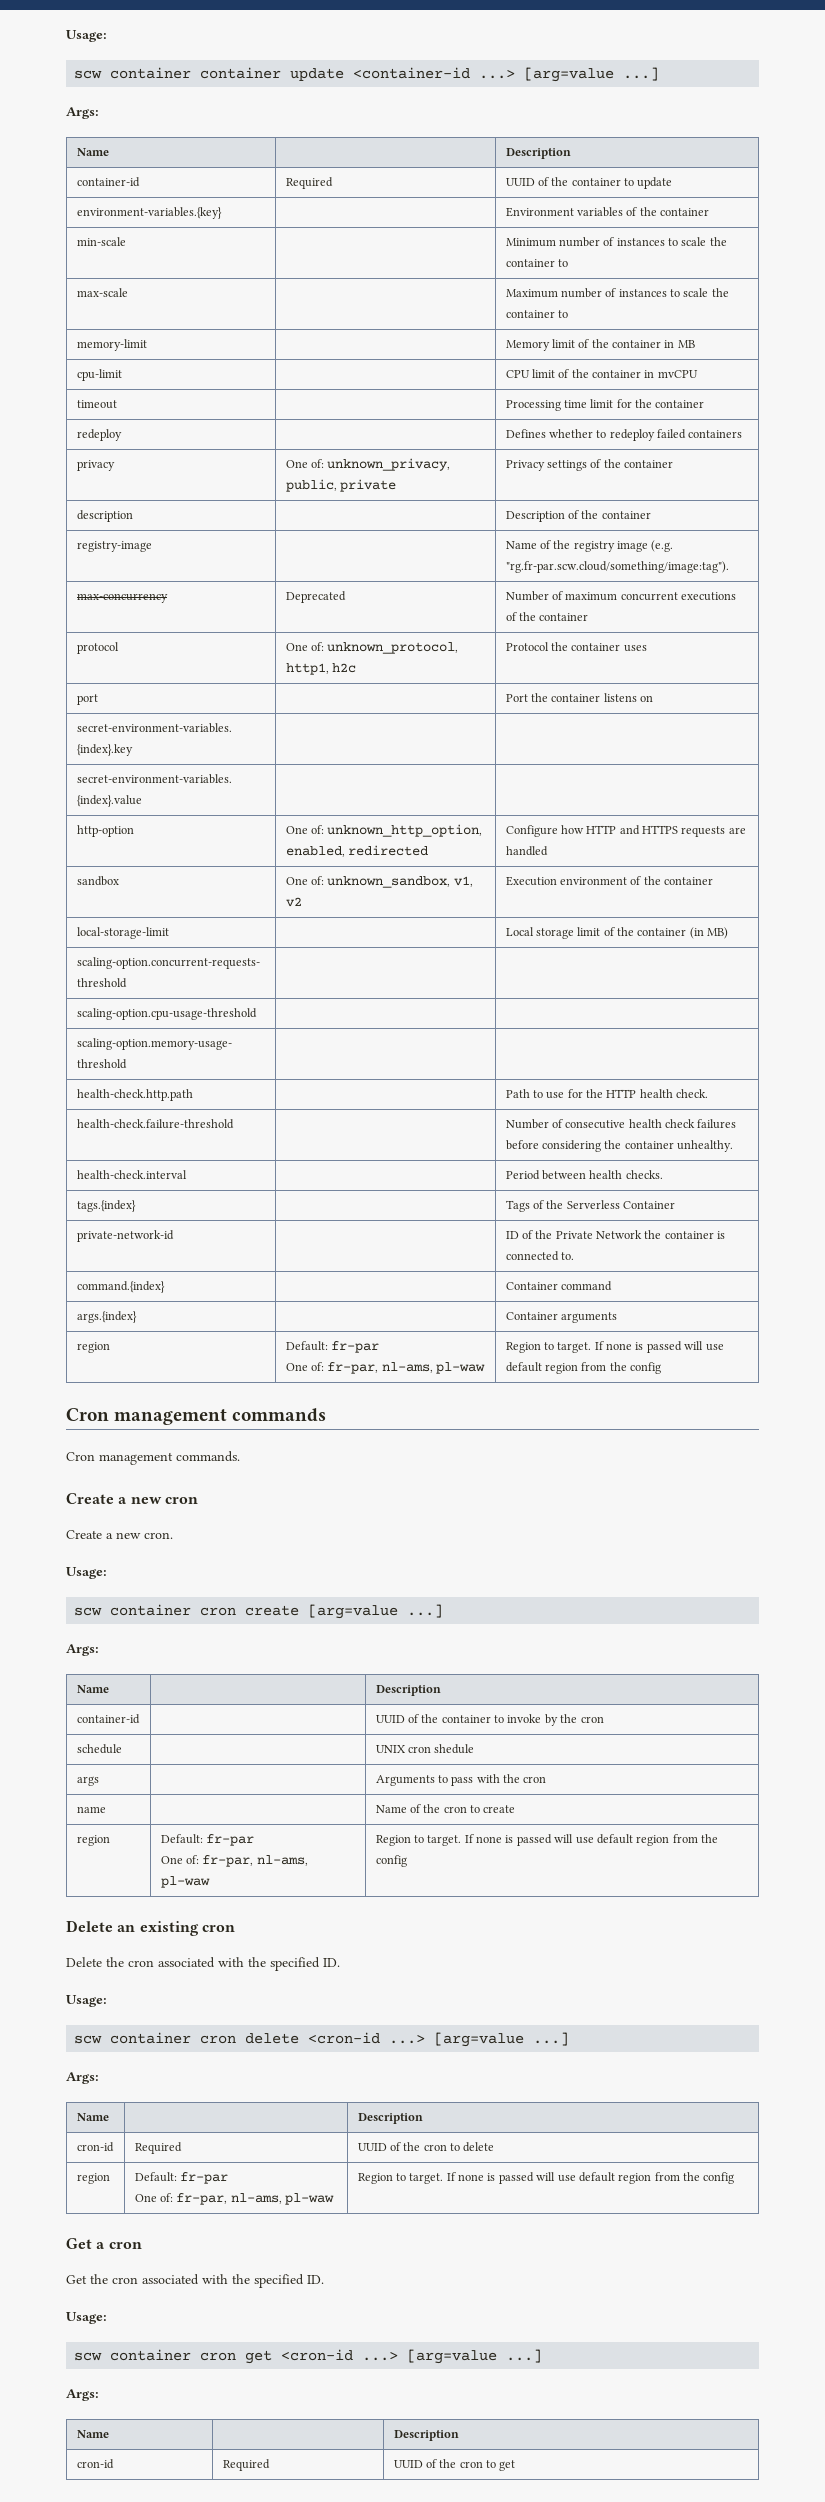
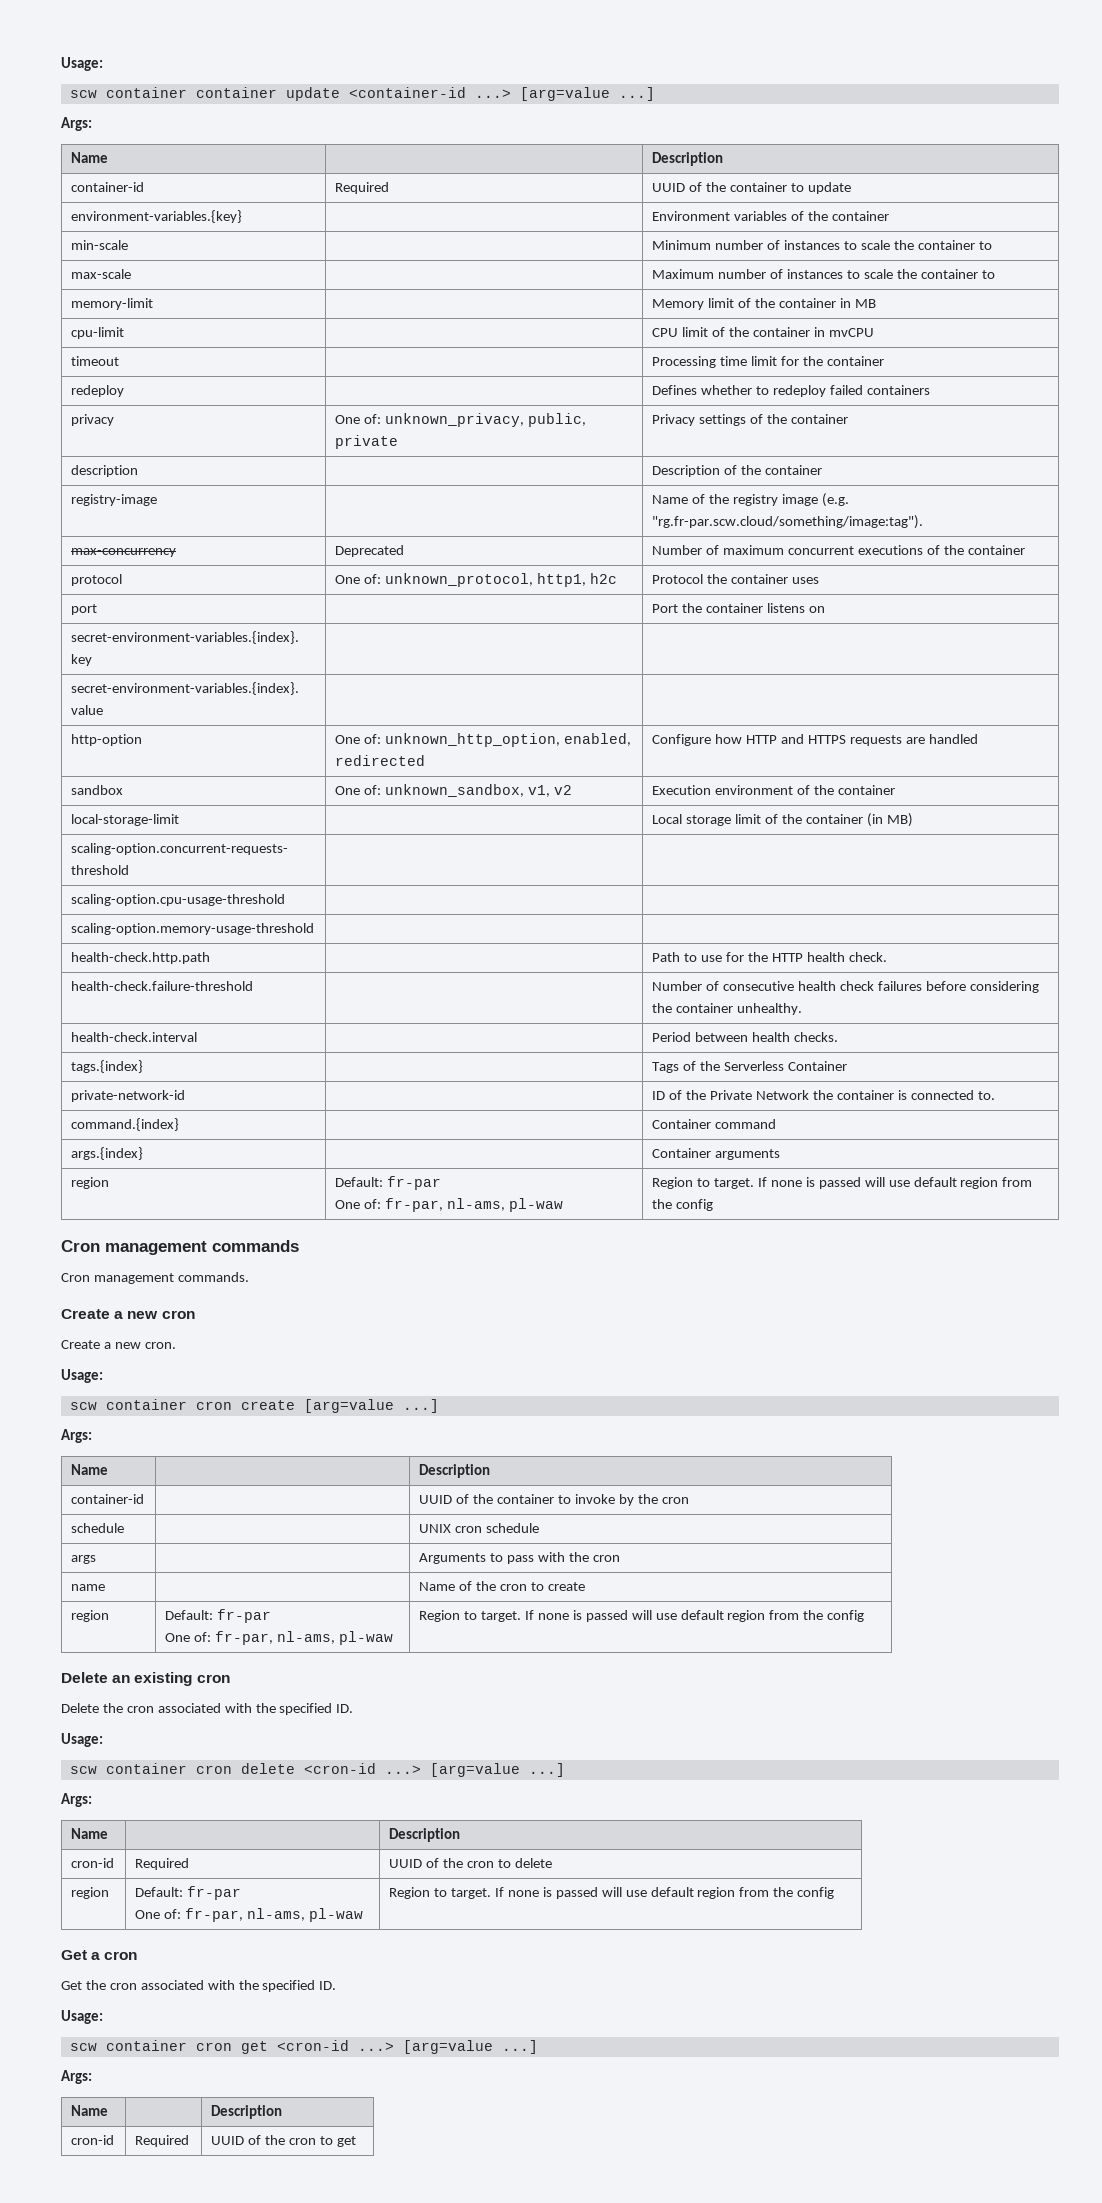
[434,1744,475,1754] shedule -> [486,1523,540,1533] schedule

